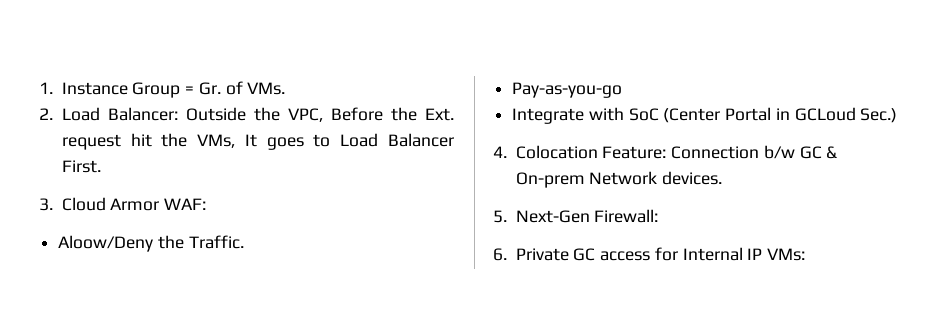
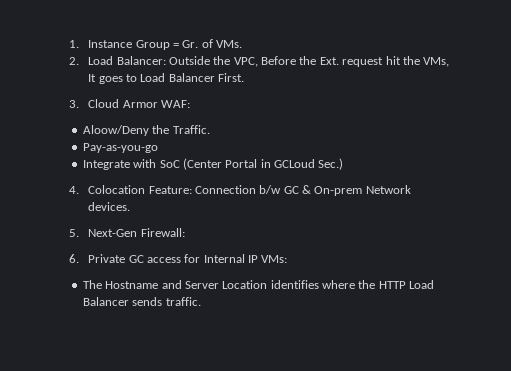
(806, 254) none -> [82,280,435,289] [82,297,201,306] // The Hostname and Server Location identifies where the HTTP Load Balancer sends traffic.

